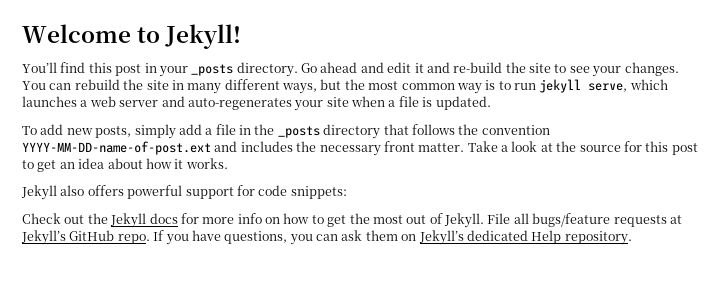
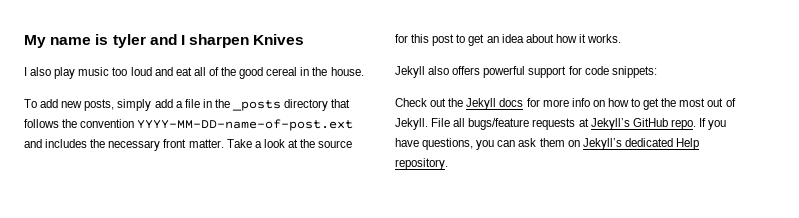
[22,24,242,49] [22,62,679,77] [22,79,668,94] [22,96,491,111] Welcome to Jekyll! // You’ll find this post in your _posts directory. Go ahead and edit it and re-build the site to see your changes. You can rebuild the site in many different ways, but the most common way is to run jekyll serve, which launches a web server and auto-regenerates your site when a file is updated. -> [24,34,305,48] [24,67,364,79] My name is tyler and I sharpen Knives // I also play music too loud and eat all of the good cereal in the house.

